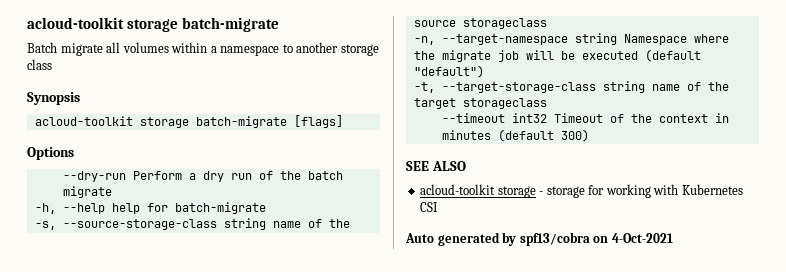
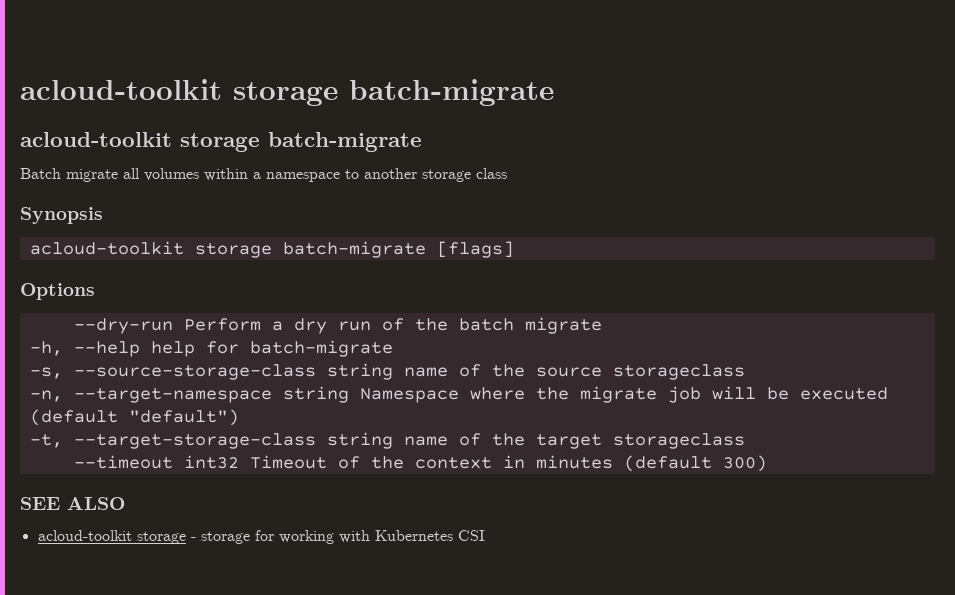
[27,17,279,32] acloud-toolkit storage batch-migrate -> [20,79,554,106] [20,132,422,152] acloud-toolkit storage batch-migrate // acloud-toolkit storage batch-migrate
[405,232,673,246] // Auto generated by spf13/cobra on 4-Oct-2021 -> (485, 535) none

